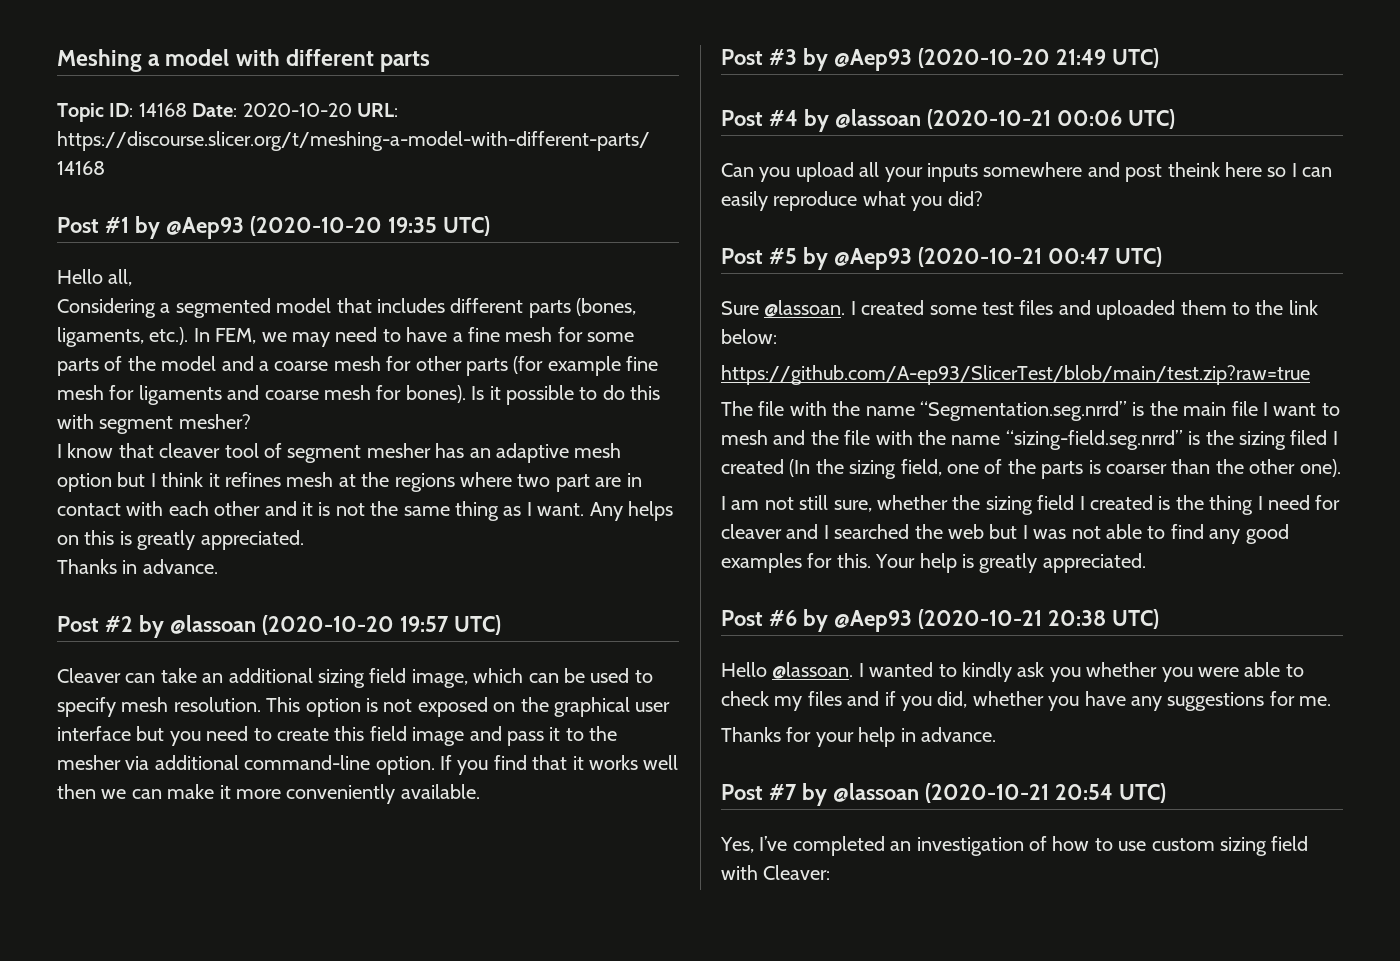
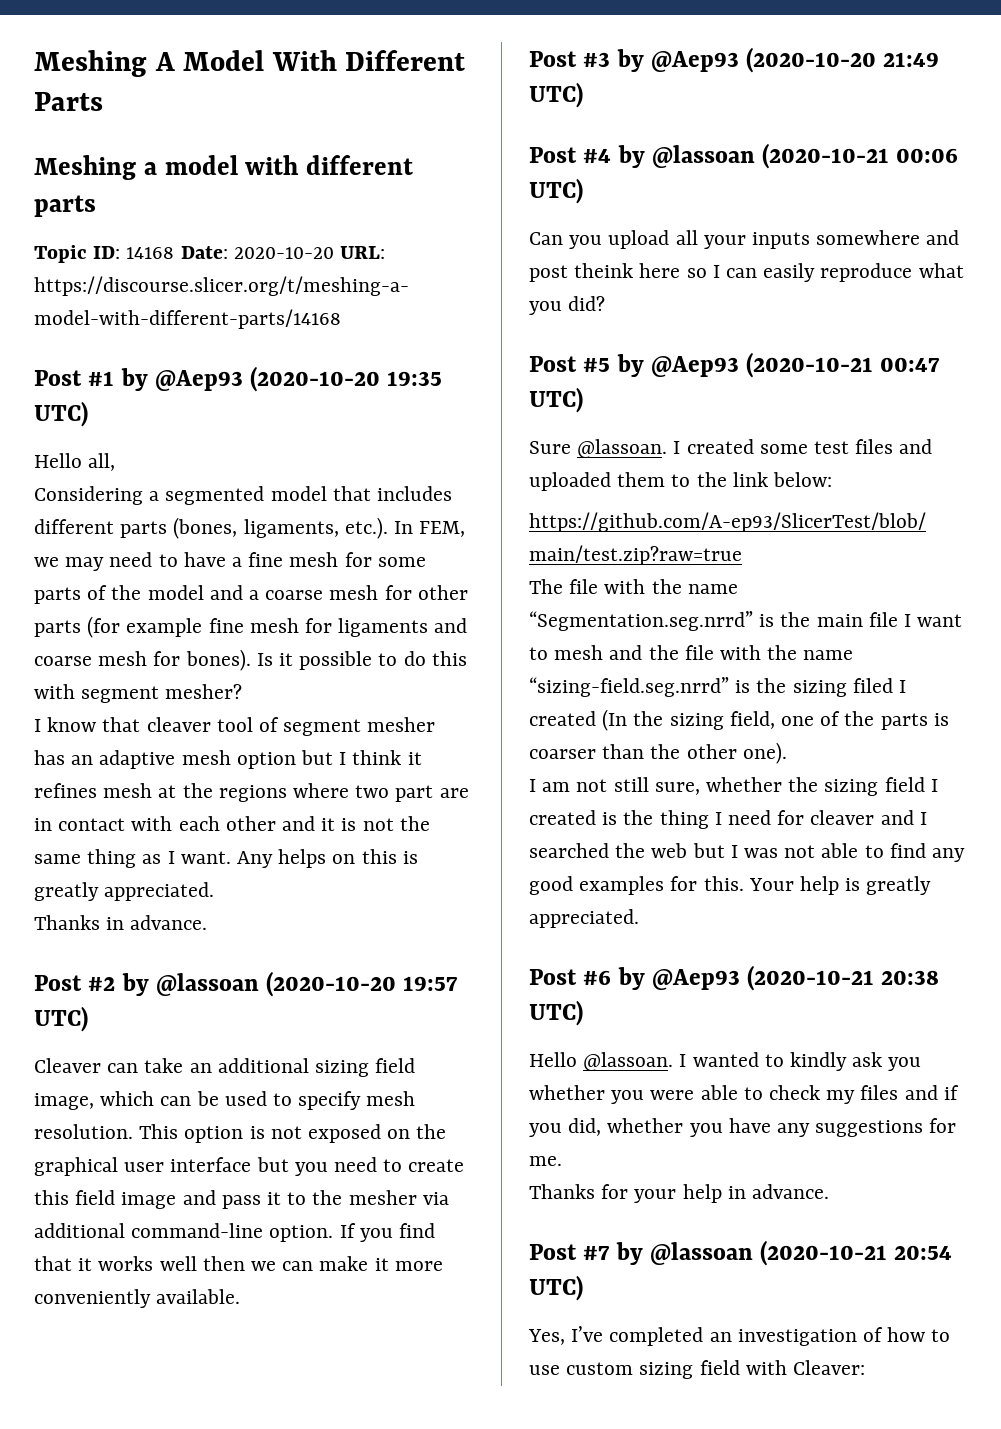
[57,49,142,72] Meshing -> [34,50,466,77] [34,92,103,111] [34,155,136,180] Meshing A Model With Different Parts // Meshing

